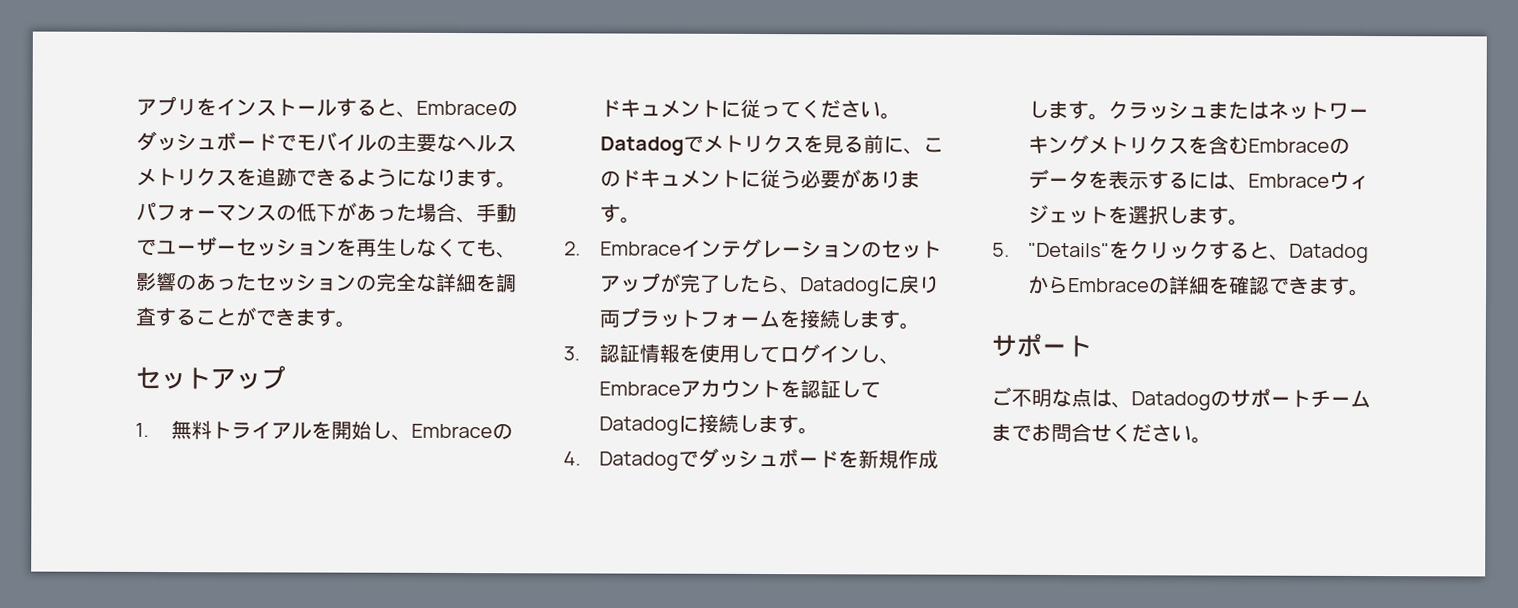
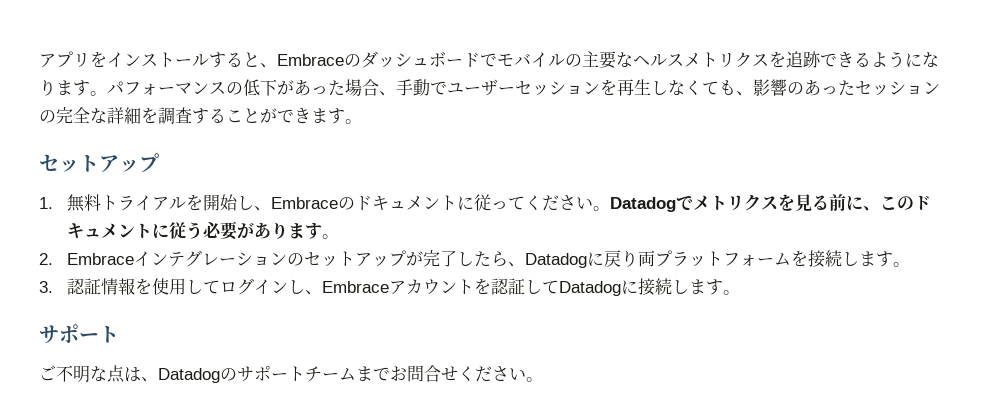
[563,447,940,471] [1028,100,1370,121] [1028,135,1351,155] [1028,168,1371,191] [1028,204,1250,226] [992,241,1370,264] [1028,275,1371,297] // 4. Datadogでダッシュボードを新規作成します。クラッシュまたはネットワーキングメトリクスを含むEmbraceのデータを表示するには、Embraceウィジェットを選択します。 // 5. "Details"をクリックすると、DatadogからEmbraceの詳細を確認できます。 -> (741, 292) none

